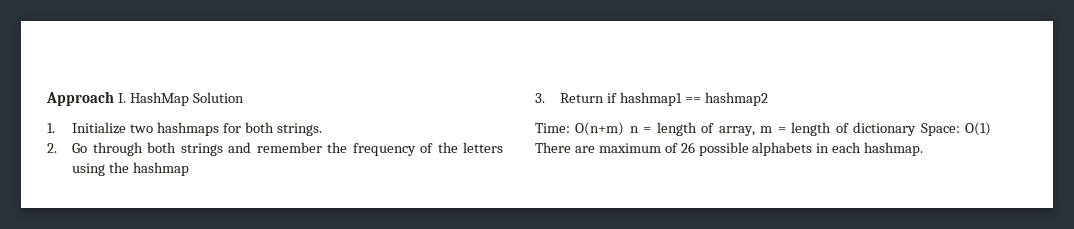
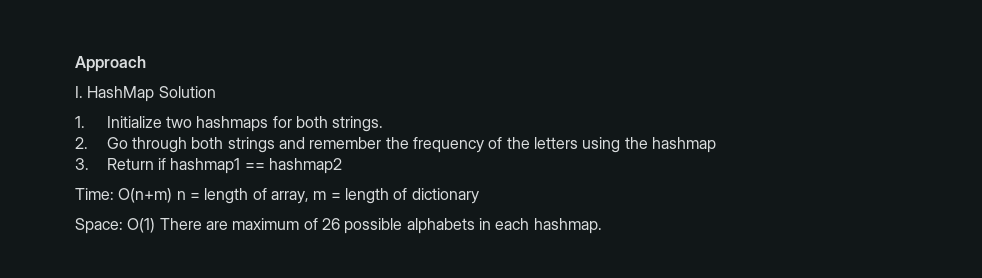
(114, 98) none -> (146, 64) //
(917, 129) none -> (479, 196) //

